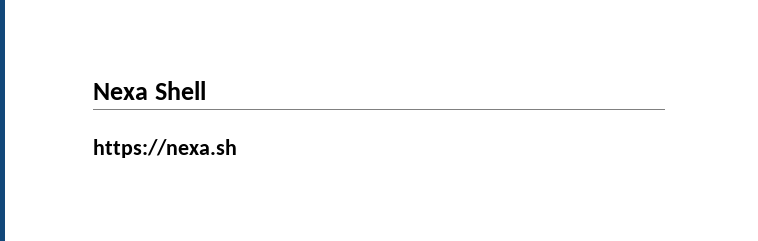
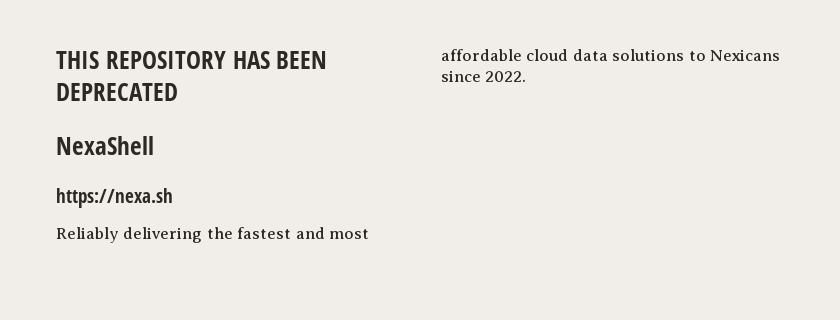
[93,81,206,100] [93,139,237,158] Nexa Shell // https://nexa.sh -> [56,51,328,69] [56,83,178,101] [56,136,154,155] [56,188,173,208] [56,227,370,243] [441,49,781,61] [441,70,527,82] THIS REPOSITORY HAS BEEN DEPRECATED // NexaShell // https://nexa.sh // Reliably delivering the fastest and most affordable cloud data solutions to Nexicans since 2022.

